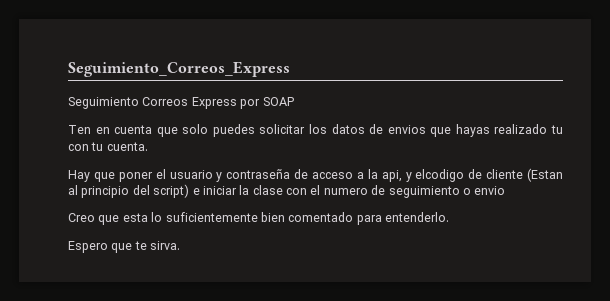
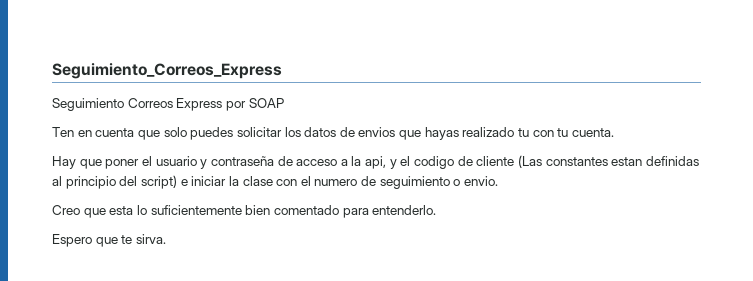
[415,168,563,182] elcodigo de cliente (Estan -> [400,155,699,169] el codigo de cliente (Las constantes estan definidas
[474,186,506,195] envio -> [464,176,499,186] envio.

